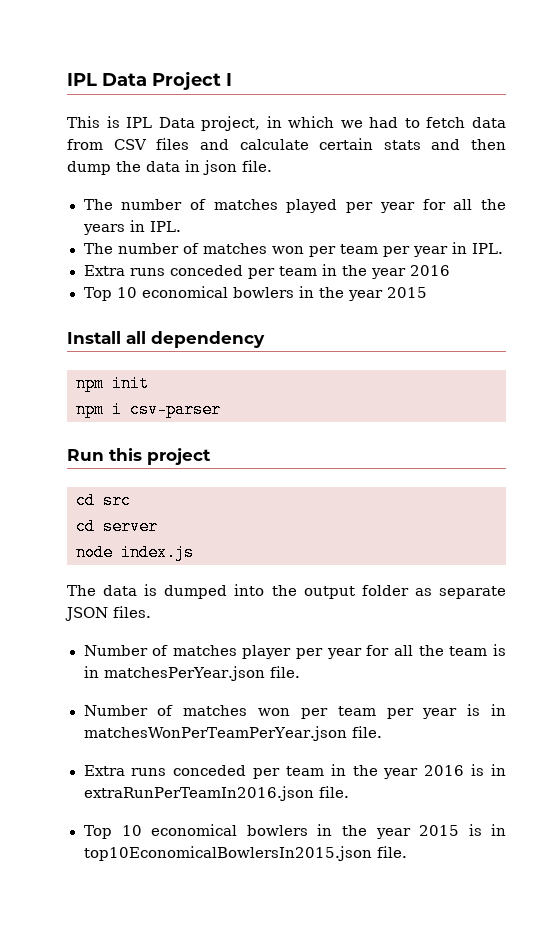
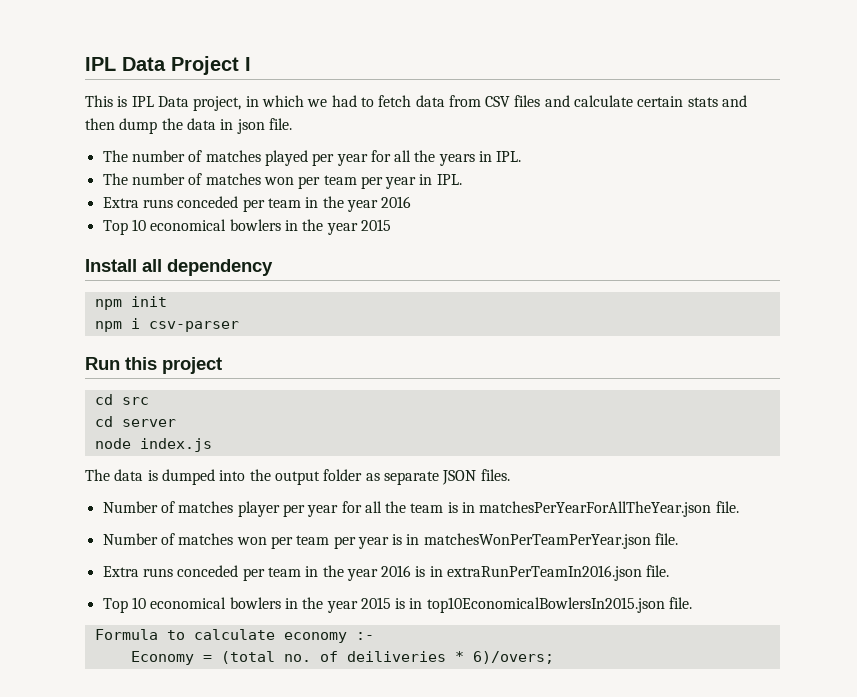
[103,666,266,681] matchesPerYear.json -> [479,501,712,517] matchesPerYearForAllTheYear.json
(407, 852) none -> [94,629,374,643] [130,651,554,665] // Formula to calculate economy :- // Economy = (total no. of deiliveries * 6)/overs;

